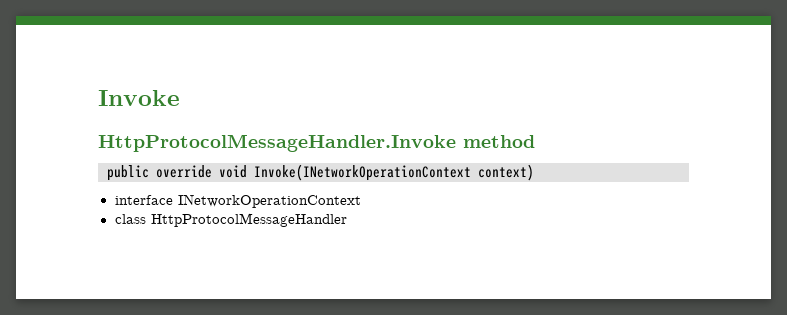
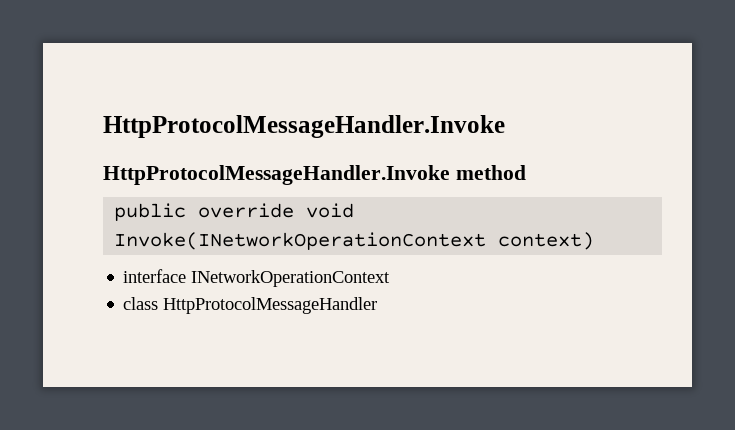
[98,90,180,106] Invoke -> [103,115,505,138] HttpProtocolMessageHandler.Invoke

